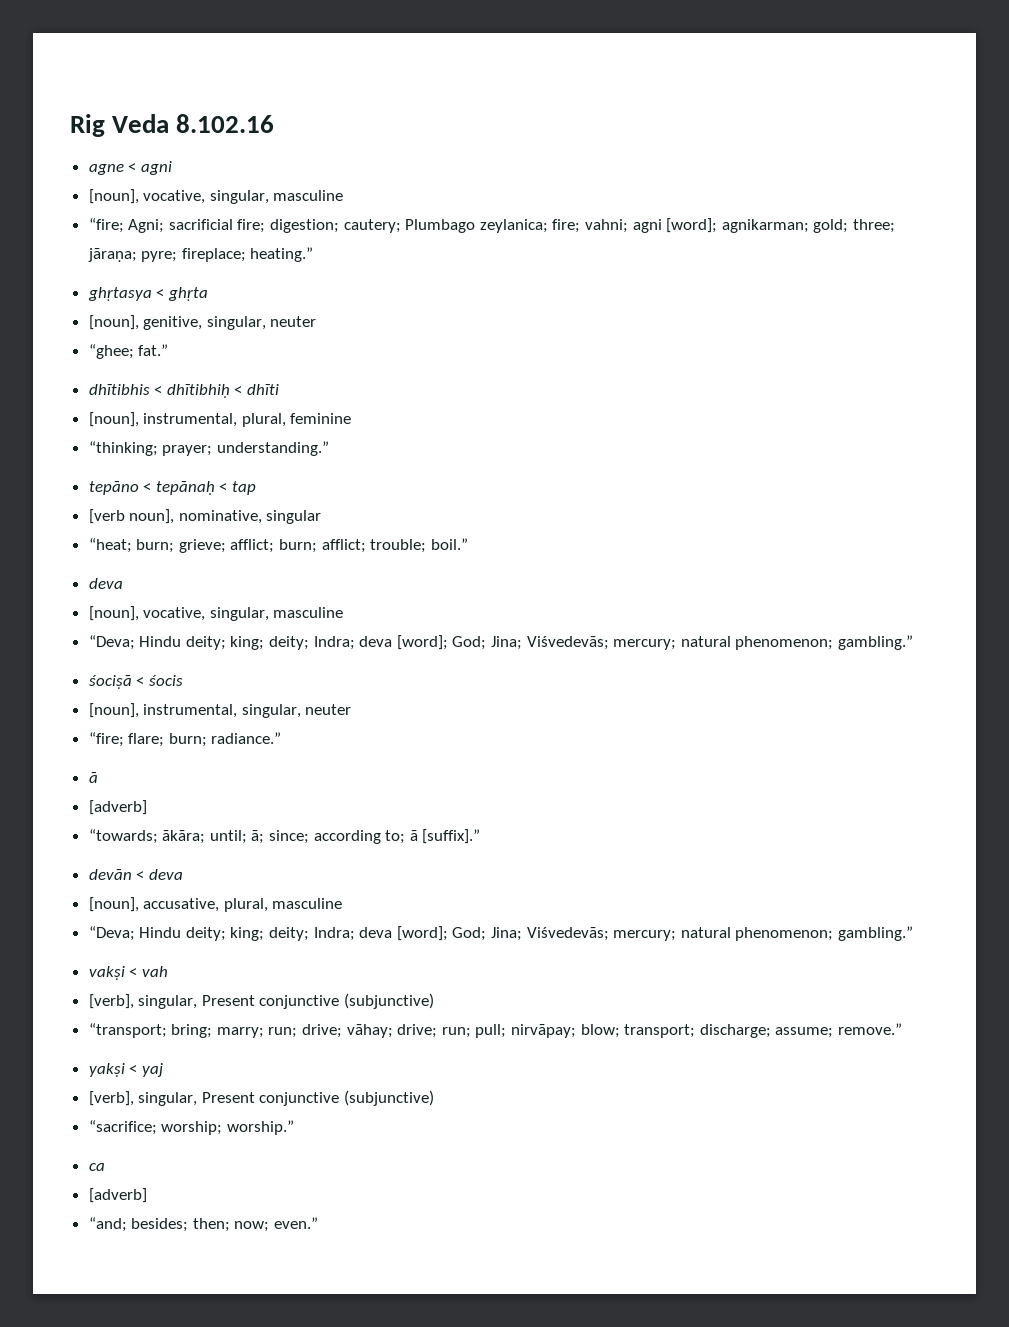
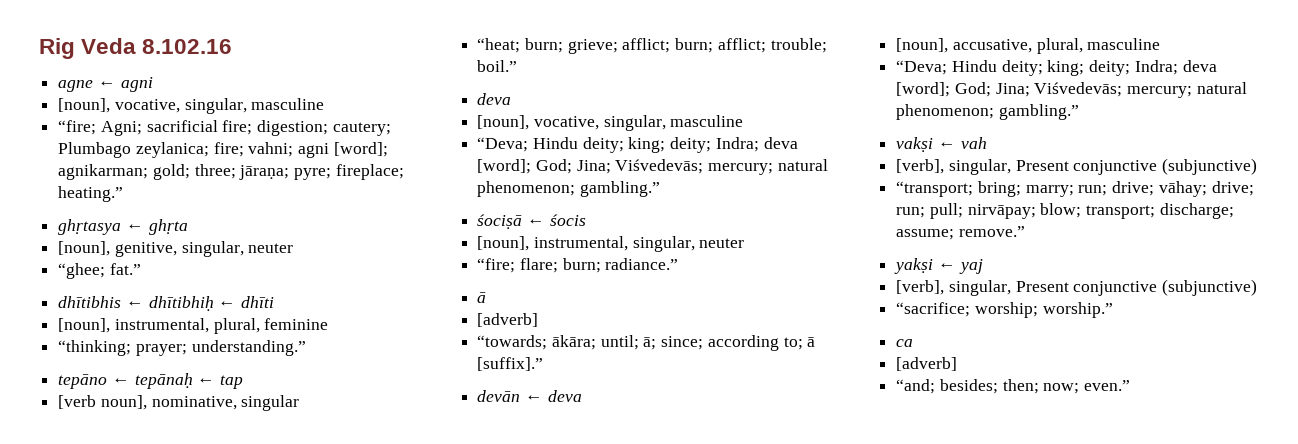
[128,163,137,172] < -> [97,81,116,88] ←
[156,289,165,298] < -> [125,224,144,231] ←
[154,384,243,398] < dhītibhiḥ < -> [125,296,237,311] ← dhītibhiḥ ←
[143,481,228,495] < tepānaḥ < -> [111,373,216,389] ← tepānaḥ ←
[136,677,145,686] < -> [526,219,545,226] ←
[136,871,145,880] < -> [524,395,543,402] ←
[129,968,138,977] < -> [937,142,956,149] ←
[129,1065,138,1074] < -> [937,263,956,270] ←

